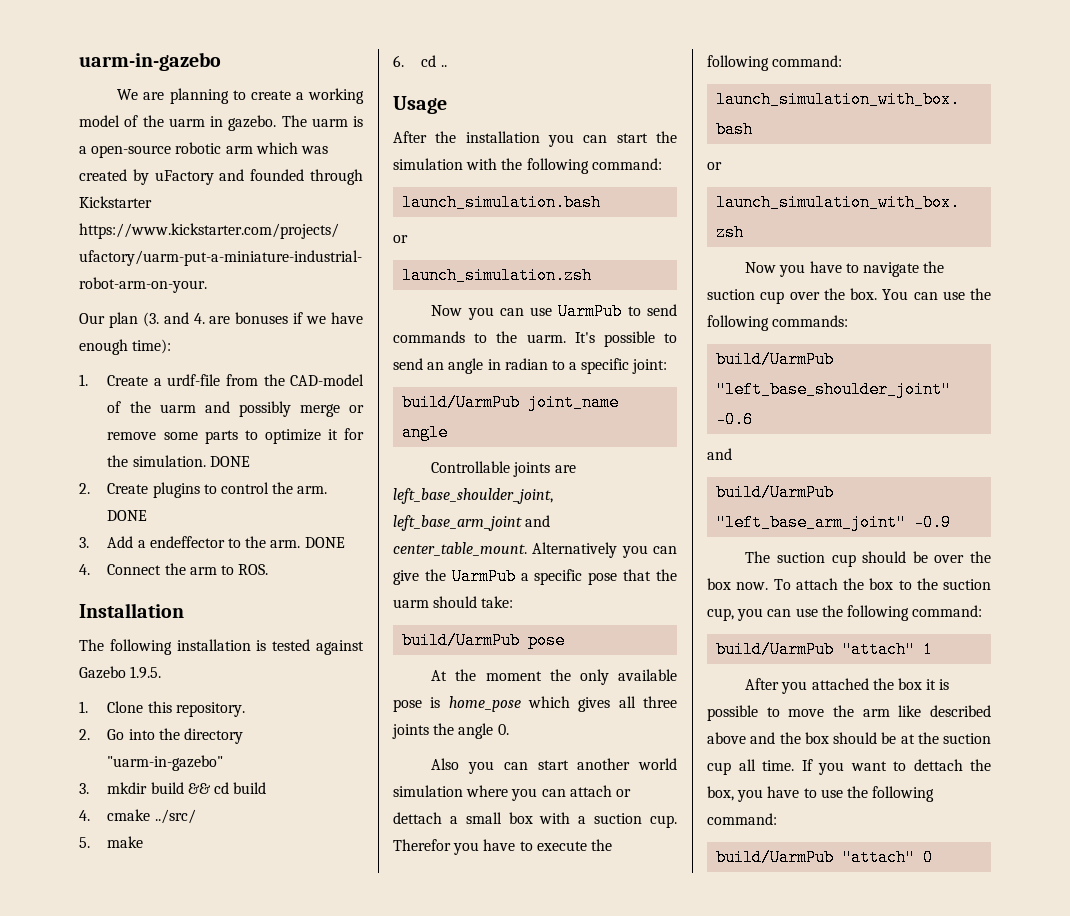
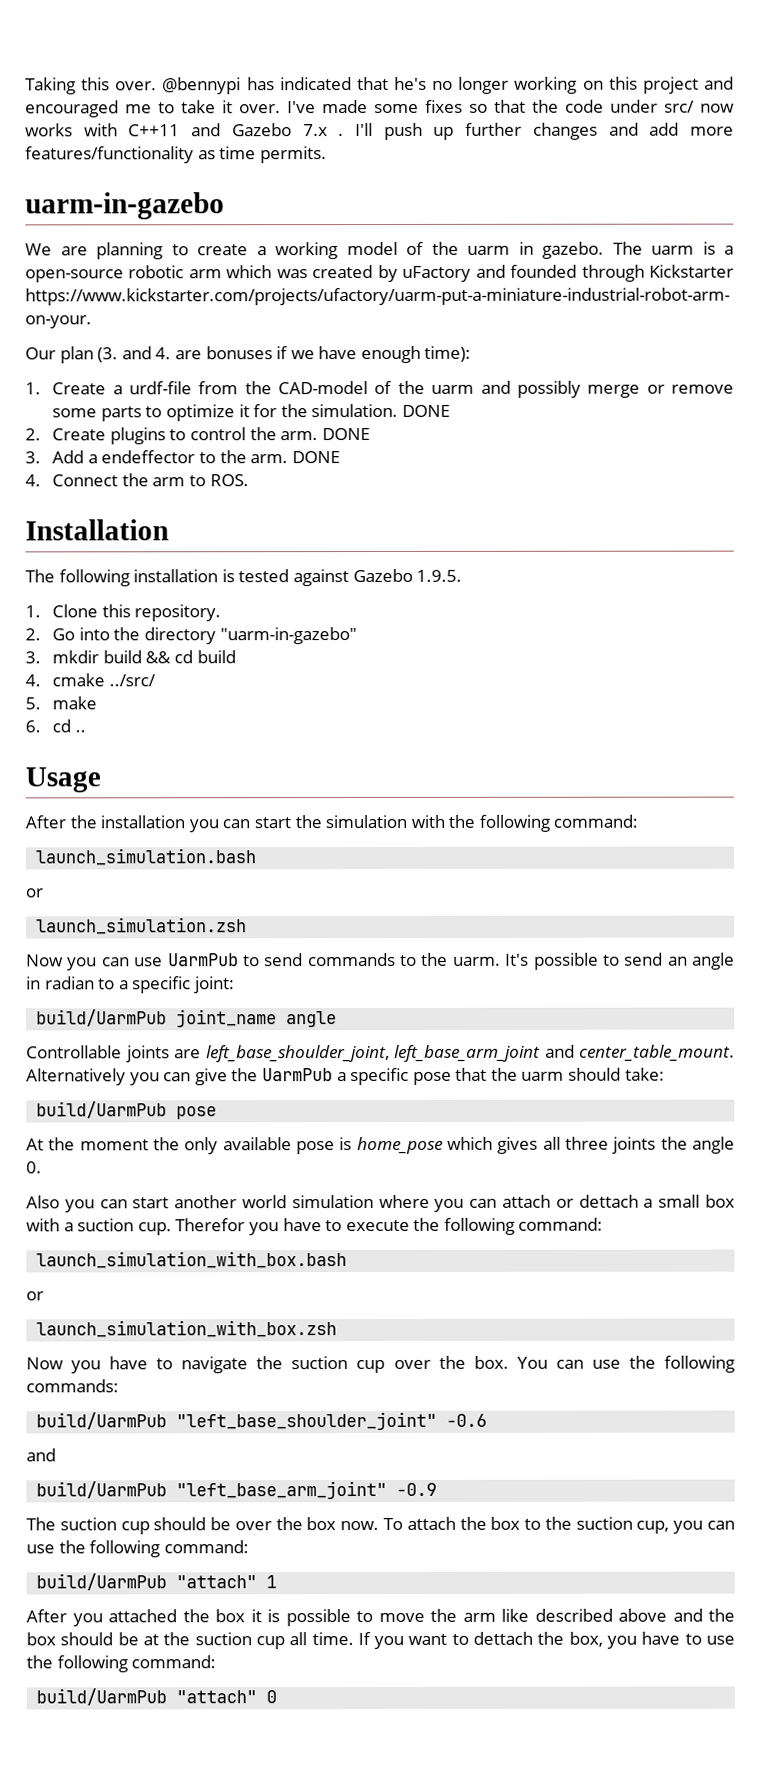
(79, 61) none -> [25,76,734,95] [25,99,735,118] [25,122,734,140] [25,146,327,164] Taking this over. @bennypi has indicated that he's no longer working on this project and encouraged me to take it over. I've made some fixes so that the code under src/ now works with C++11 and Gazebo 7.x . I'll push up further changes and add more features/functionality as time permits. //

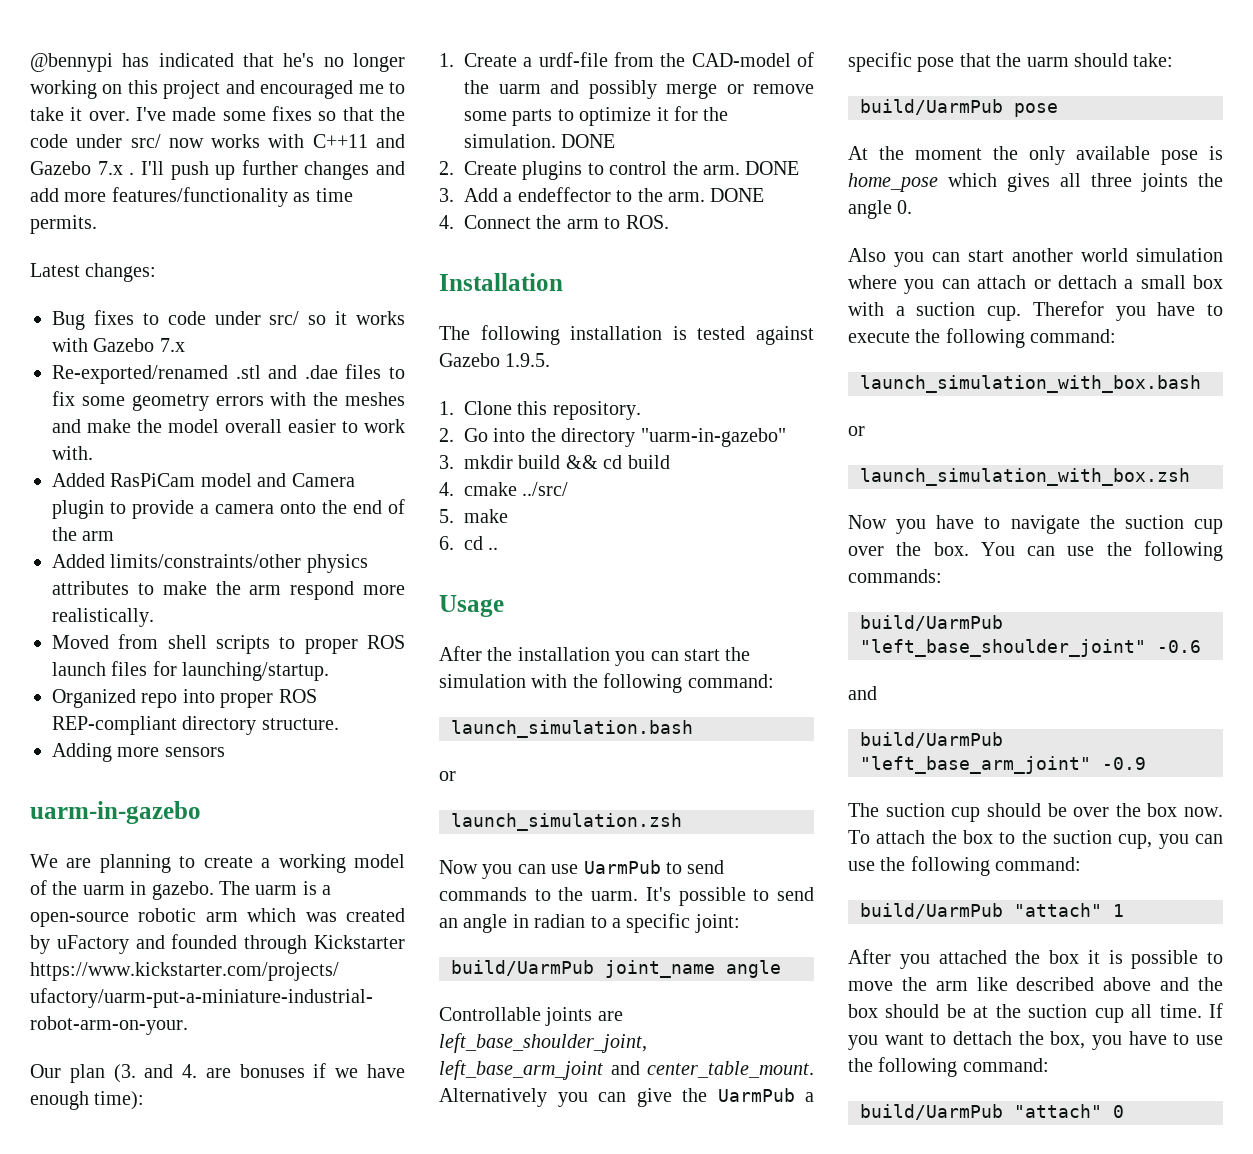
[25,77,158,95] Taking this over. -> (30, 62) none
(327, 155) none -> [30,263,157,282] [52,310,405,330] [52,338,185,352] [52,364,406,384] [52,391,405,411] [52,419,405,433] [52,446,93,460] [52,473,355,487] [52,499,405,519] [52,527,115,541] [52,554,368,573] [52,581,405,600] [52,608,154,627] [52,634,405,654] [52,661,330,681] [52,689,317,708] [52,716,339,735] [52,743,225,762] // Latest changes: // Bug fixes to code under src/ so it works with Gazebo 7.x // Re-exported/renamed .stl and .dae files to fix some geometry errors with the meshes and make the model overall easier to work with. // Added RasPiCam model and Camera plugin to provide a camera onto the end of the arm // Added limits/constraints/other physics attributes to make the arm respond more realistically. // Moved from shell scripts to proper ROS launch files for launching/startup. // Organized repo into proper ROS REP-compliant directory structure. // Adding more sensors

